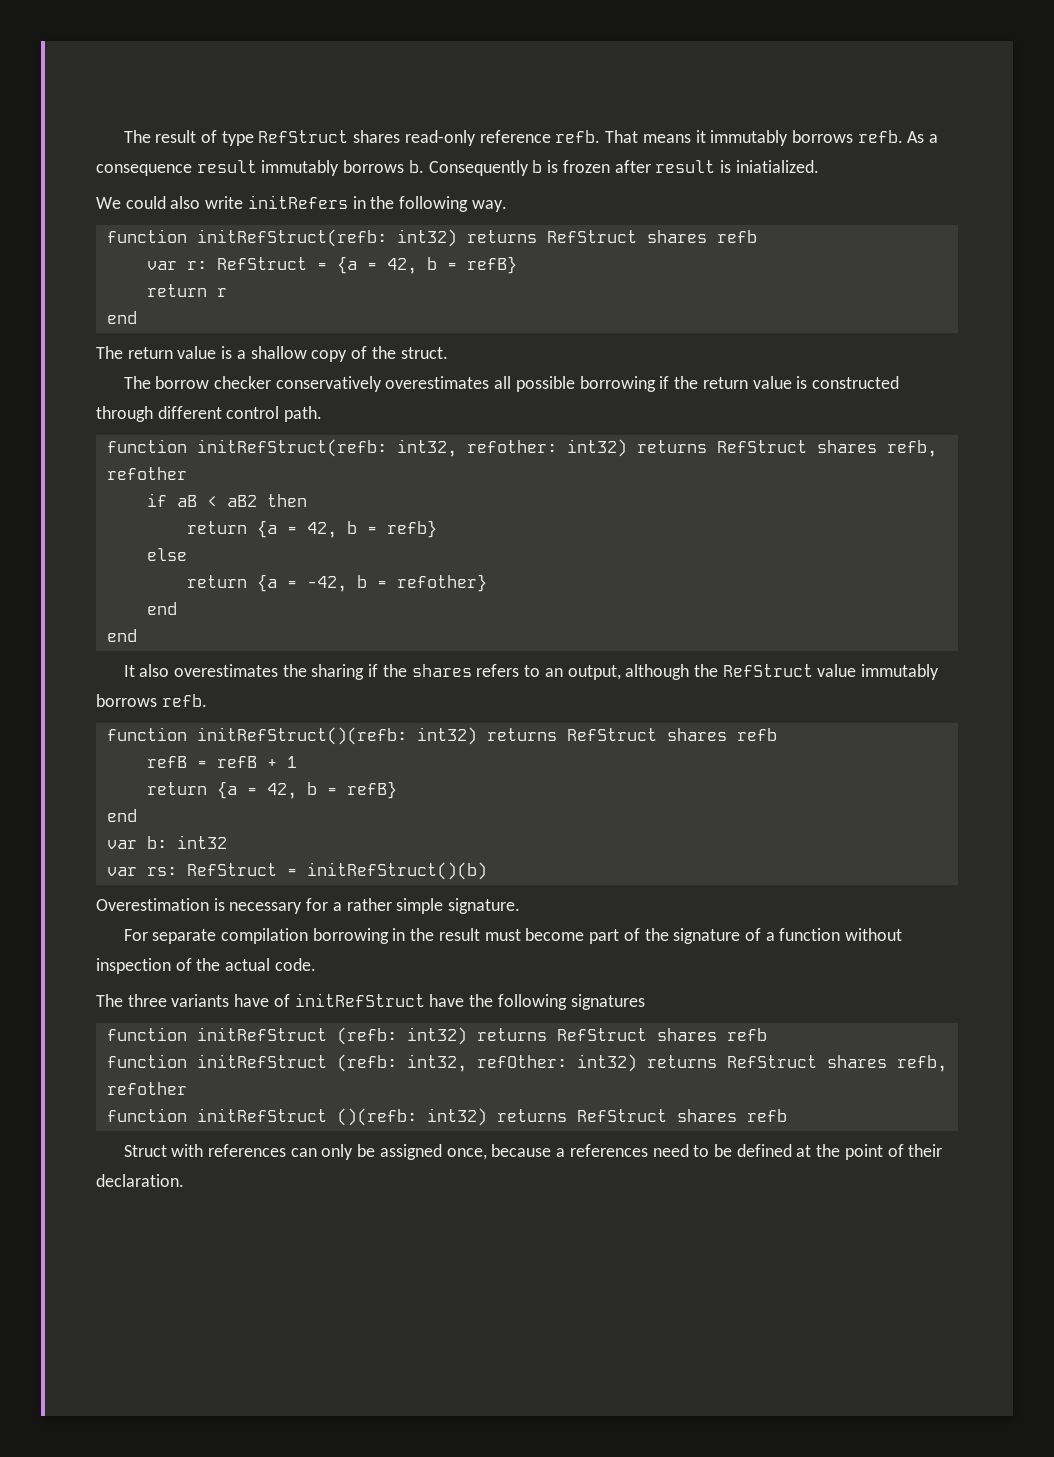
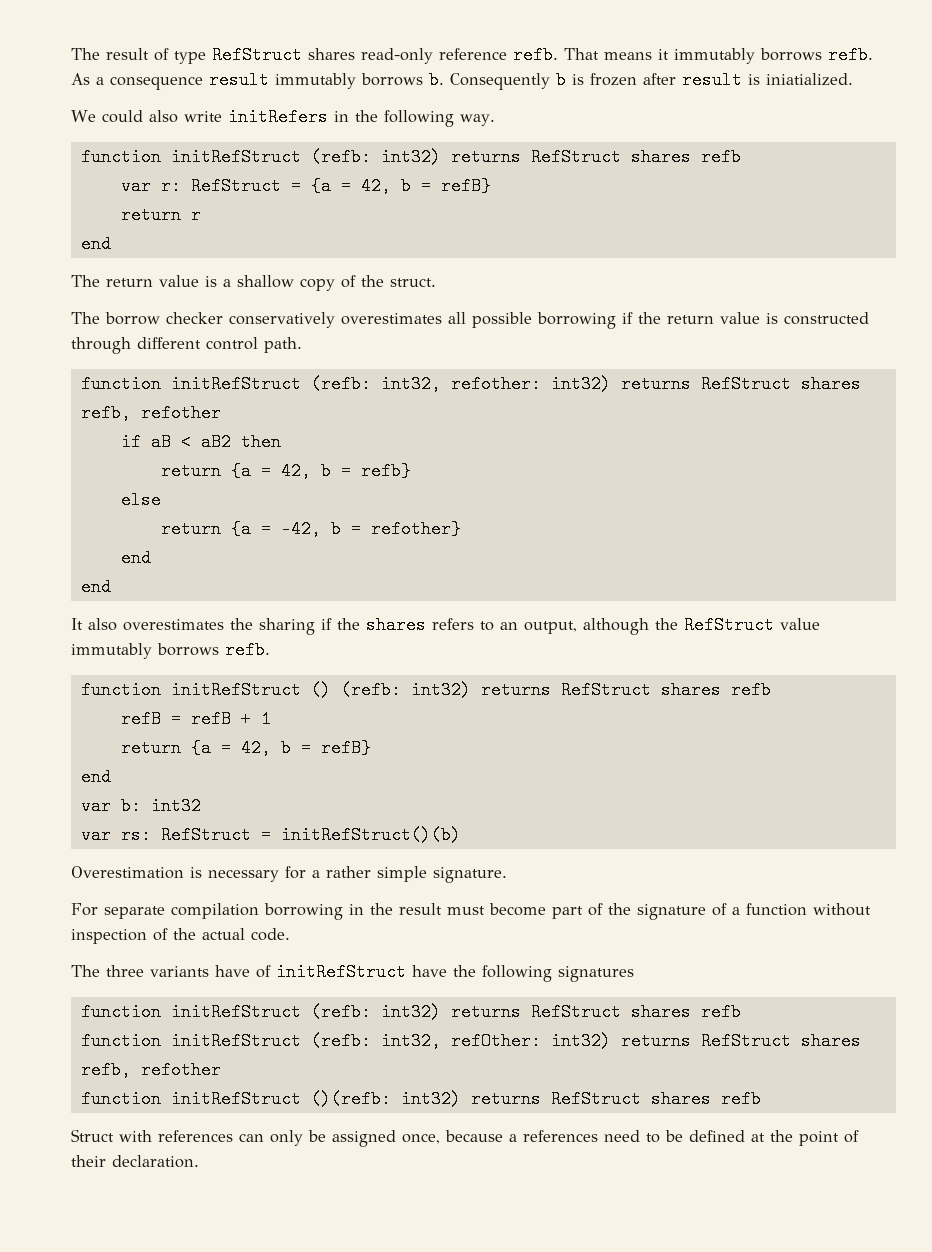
[196,229,387,247] initRefStruct(refb: -> [170,148,371,166] initRefStruct (refb:
[196,439,387,457] initRefStruct(refb: -> [170,375,371,393] initRefStruct (refb:
[196,727,407,745] initRefStruct()(refb: -> [170,681,401,699] initRefStruct () (refb:

